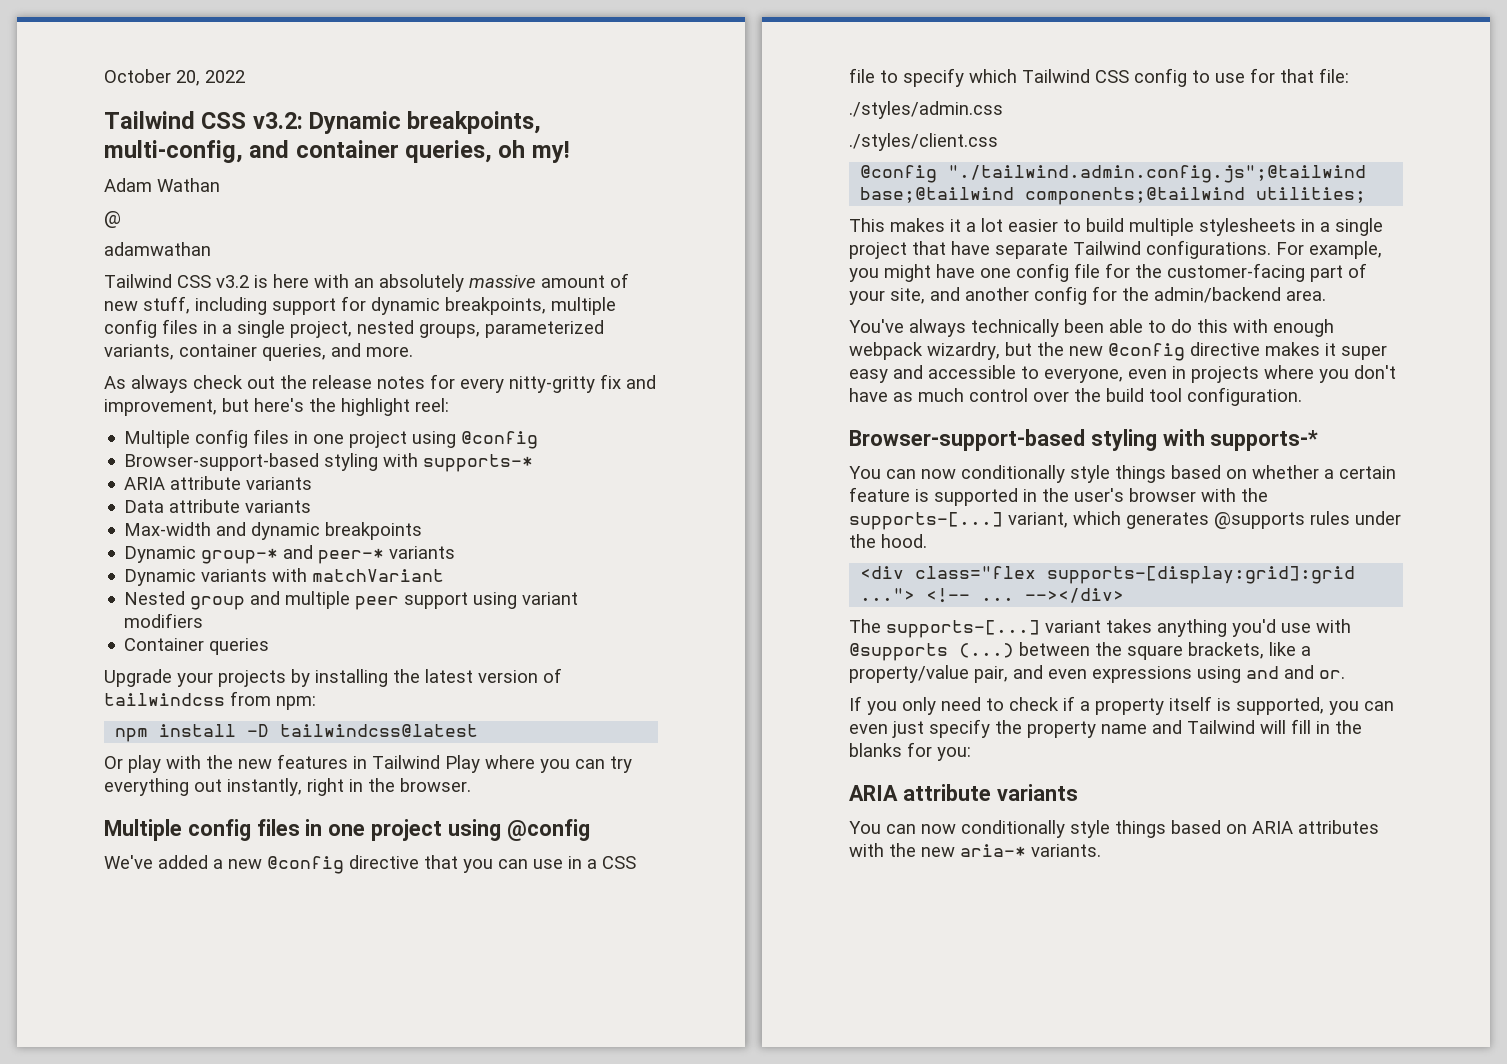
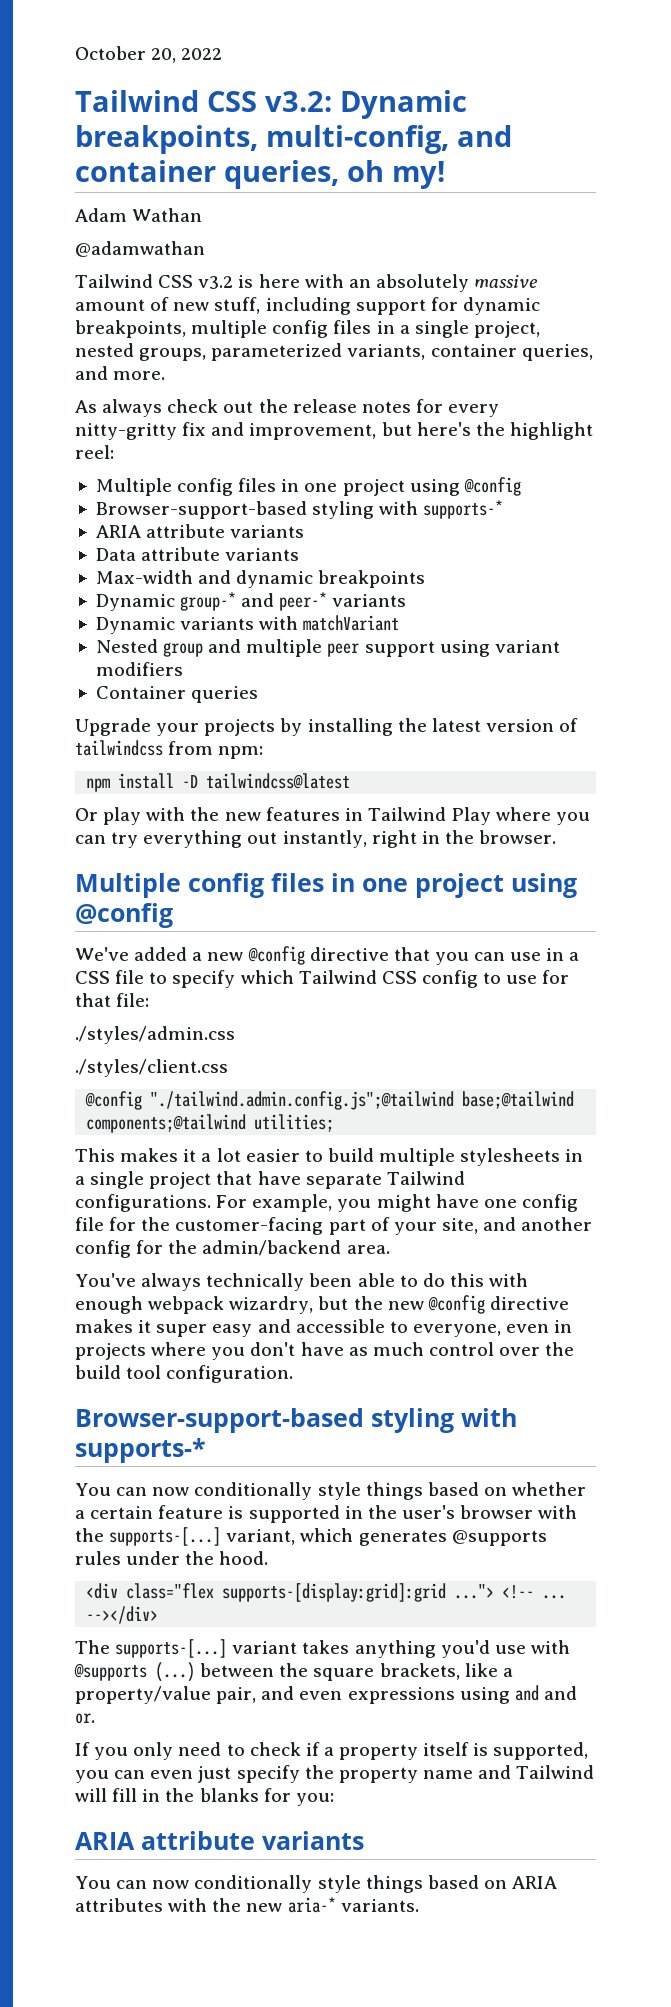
[104,211,121,228] [104,242,211,256] @ // adamwathan -> [75,241,205,257] @adamwathan

